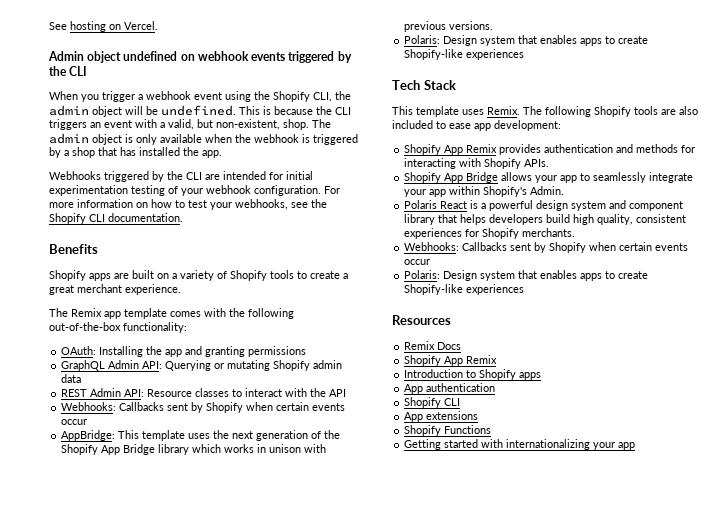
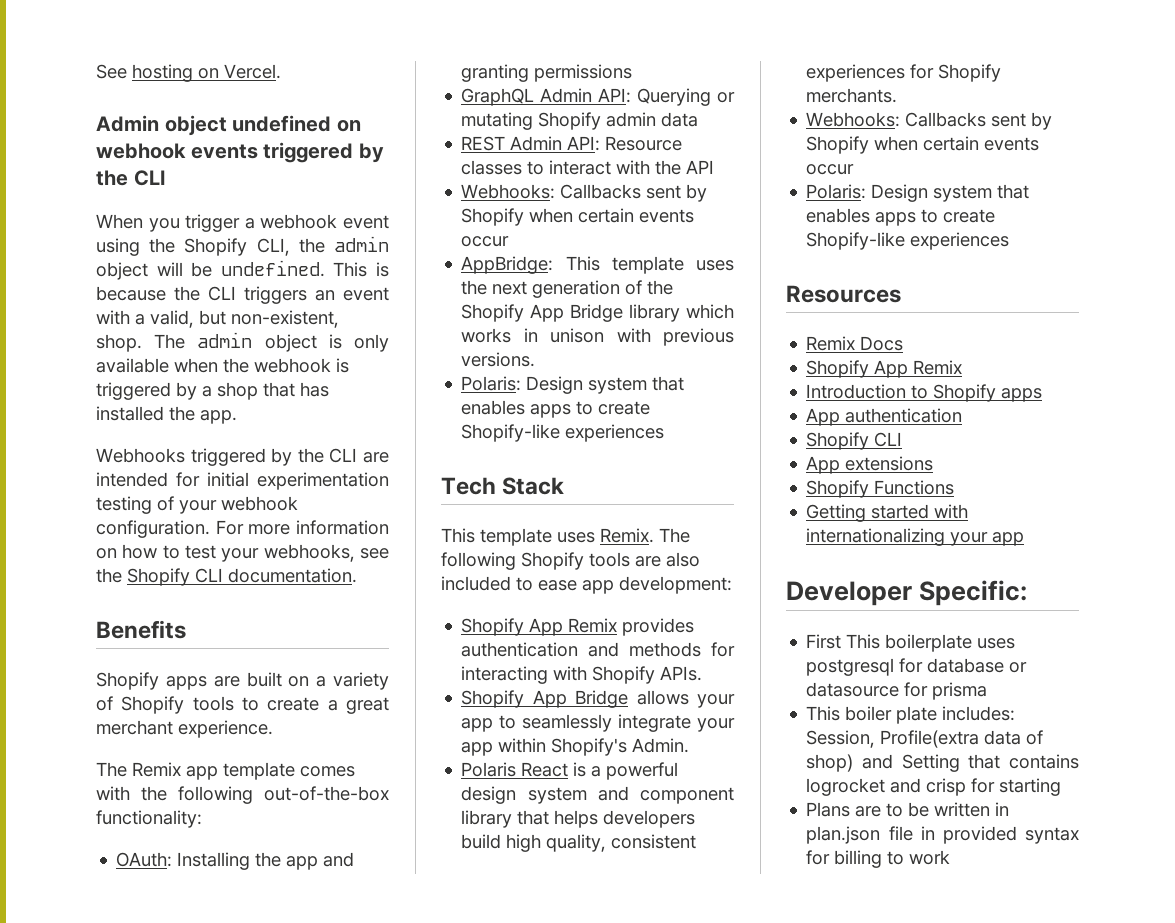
(636, 446) none -> [786,580,1028,606] [806,634,1016,652] [806,658,1028,676] [806,682,988,700] [806,706,1016,724] [806,730,1044,748] [806,754,1079,772] [806,778,1062,796] [806,802,1010,817] [806,826,1079,844] [806,850,951,868] // Developer Specific: // First This boilerplate uses postgresql for database or datasource for prisma // This boiler plate includes: Session, Profile(extra data of shop) and Setting that contains logrocket and crisp for starting // Plans are to be written in plan.json file in provided syntax for billing to work

